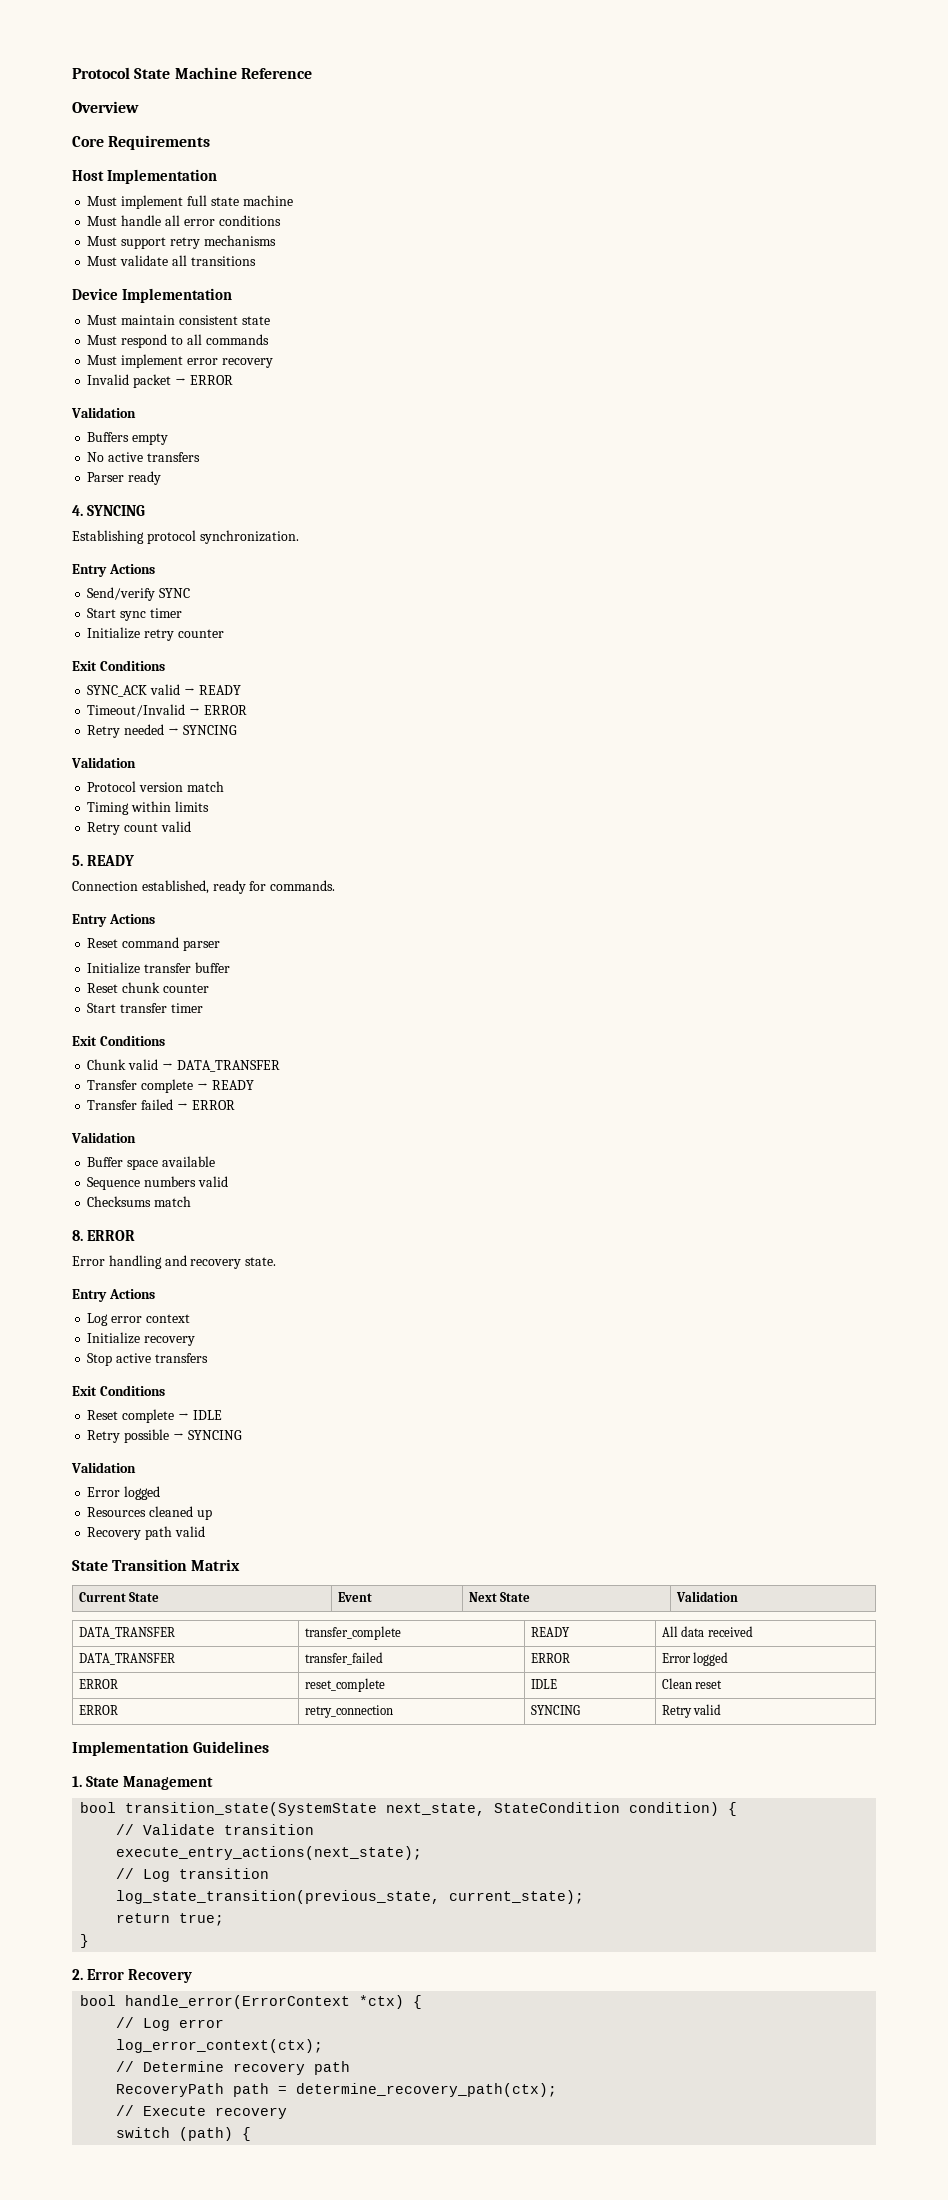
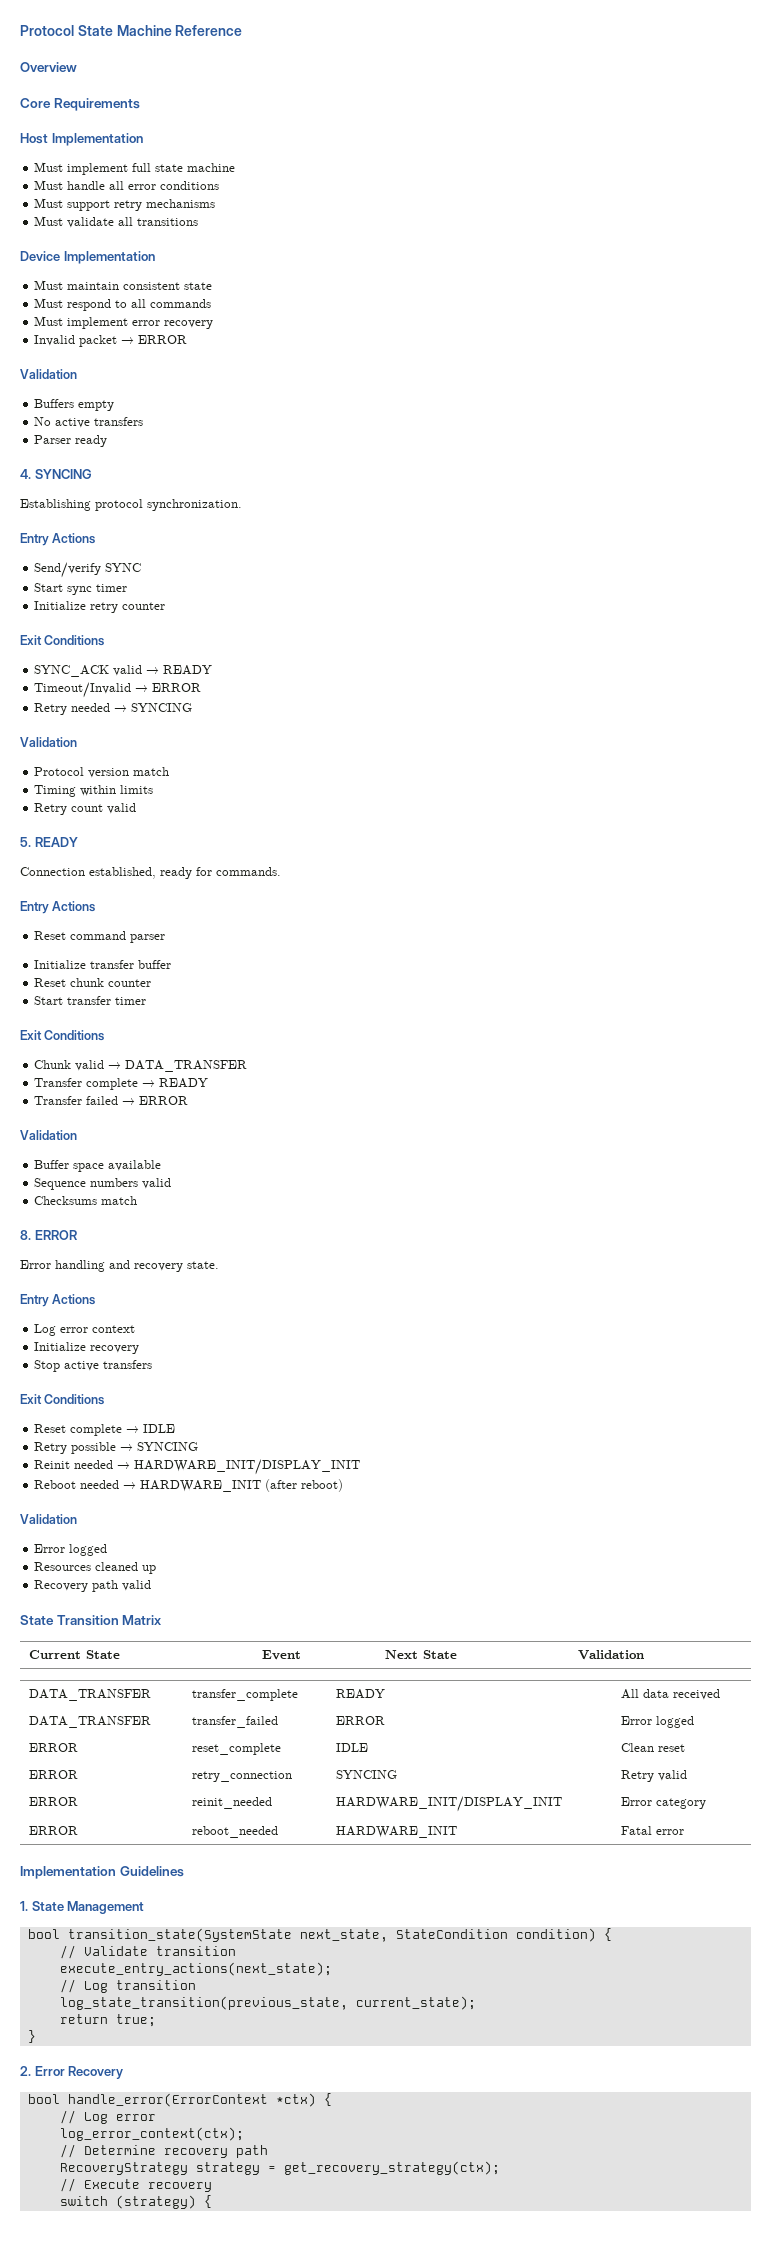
(242, 1435) none -> [34,1459,361,1475] [34,1479,344,1492] // Reinit needed → HARDWARE_INIT/DISPLAY_INIT // Reboot needed → HARDWARE_INIT (after reboot)
(722, 1709) none -> [28,1797,78,1806] [191,1797,272,1809] [335,1796,562,1812] [620,1797,706,1809] [28,1826,78,1835] [191,1826,278,1838] [335,1826,457,1838] [620,1826,684,1835] // ERROR | reinit_needed | HARDWARE_INIT/DISPLAY_INIT | Error category // ERROR | reboot_needed | HARDWARE_INIT | Fatal error
[116,2083,558,2097] RecoveryPath path = determine_recovery_path(ctx); -> [59,2161,500,2175] RecoveryStrategy strategy = get_recovery_strategy(ctx);
[179,2127,234,2141] (path) -> [115,2195,196,2209] (strategy)

